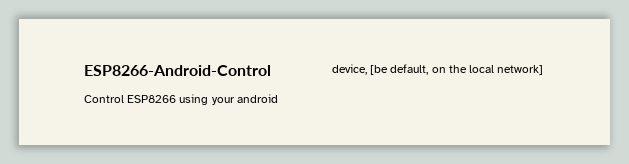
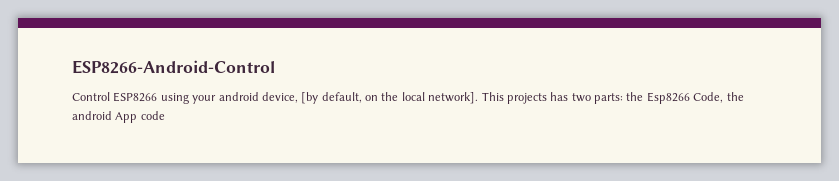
[370,65,389,75] [be -> [301,92,319,104] [by
[497,65,544,75] network] -> [428,92,744,104] [72,111,165,123] network]. This projects has two parts: the Esp8266 Code, the android App code

